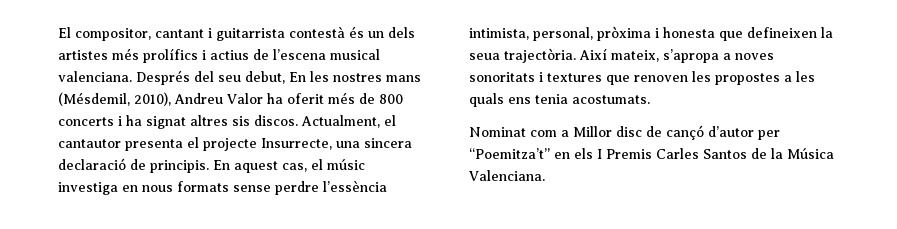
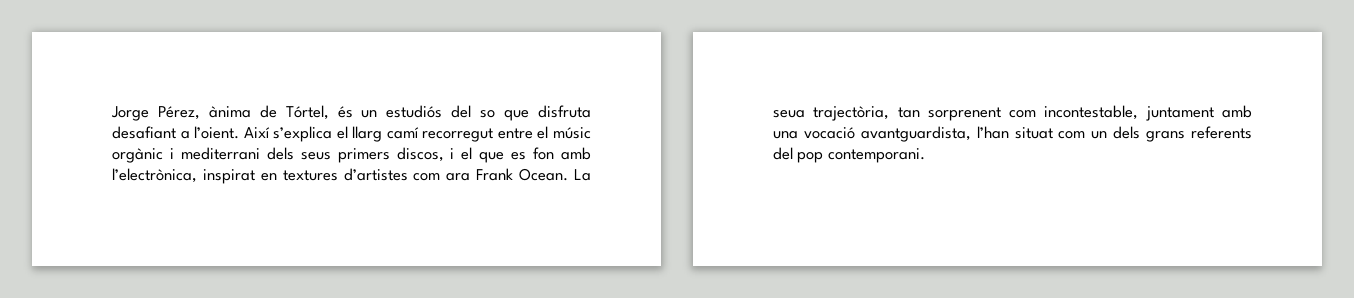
[58,26,415,41] [58,48,380,63] [58,70,421,85] [58,92,403,106] [58,115,396,129] [58,137,412,151] [58,158,365,173] [58,180,387,195] [469,26,833,41] [469,48,774,63] [469,71,815,85] [469,93,650,107] [469,125,780,140] [469,148,834,159] [469,170,545,181] El compositor, cantant i guitarrista contestà és un dels artistes més prolífics i actius de l’escena musical valenciana. Després del seu debut, En les nostres mans (Mésdemil, 2010), Andreu Valor ha oferit més de 800 concerts i ha signat altres sis discos. Actualment, el cantautor presenta el projecte Insurrecte, una sincera declaració de principis. En aquest cas, el músic investiga en nous formats sense perdre l’essència intimista, personal, pròxima i honesta que defineixen la seua trajectòria. Així mateix, s’apropa a noves sonoritats i textures que renoven les propostes a les quals ens tenia acostumats. // Nominat com a Millor disc de cançó d’autor per “Poemitza’t” en els I Premis Carles Santos de la Música Valenciana. -> [111,105,592,121] [112,126,591,142] [112,147,592,163] [112,168,592,184] [773,105,1252,121] [773,126,1252,142] [773,147,925,163] Jorge Pérez, ànima de Tórtel, és un estudiós del so que disfruta desafiant a l’oient. Així s’explica el llarg camí recorregut entre el músic orgànic i mediterrani dels seus primers discos, i el que es fon amb l’electrònica, inspirat en textures d’artistes com ara Frank Ocean. La seua trajectòria, tan sorprenent com incontestable, juntament amb una vocació avantguardista, l’han situat com un dels grans referents del pop contemporani.

